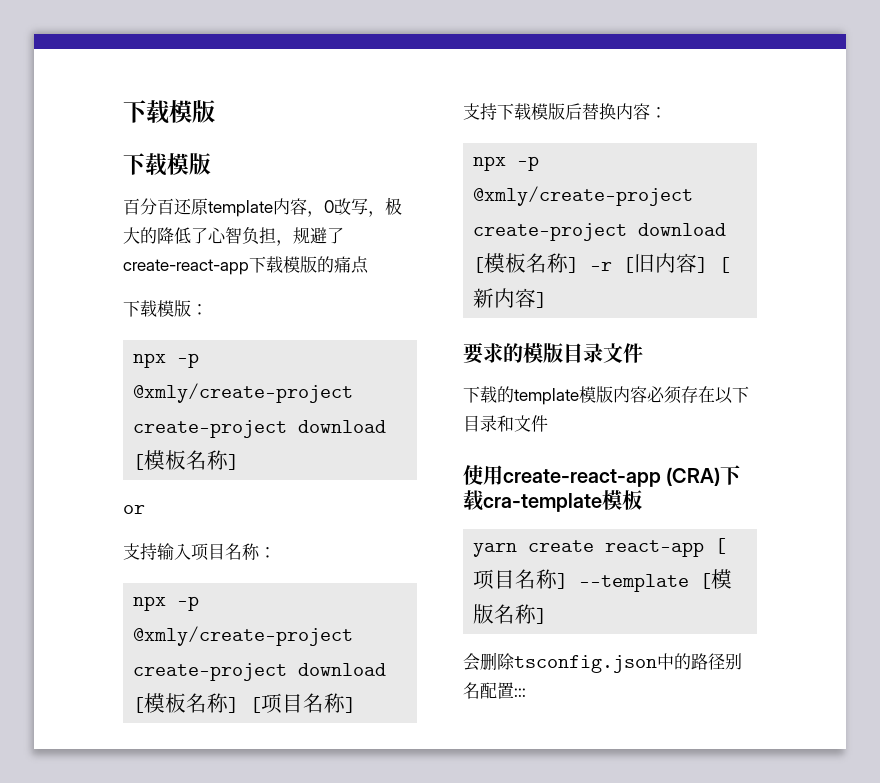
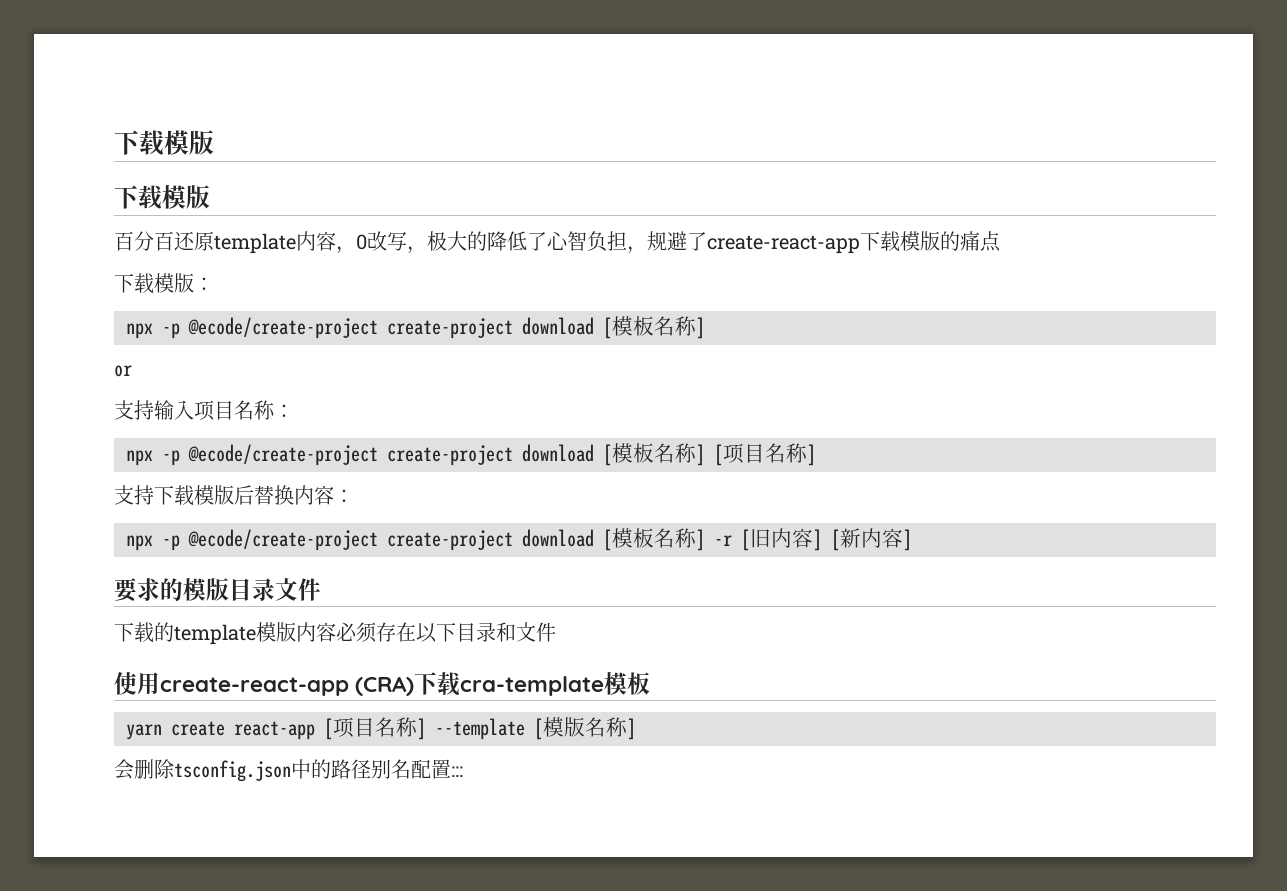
[133,383,354,403] @xmly/create-project -> [188,317,378,339] @ecode/create-project
[133,626,354,646] @xmly/create-project -> [188,444,378,466] @ecode/create-project
[473,186,694,206] @xmly/create-project -> [188,529,378,551] @ecode/create-project

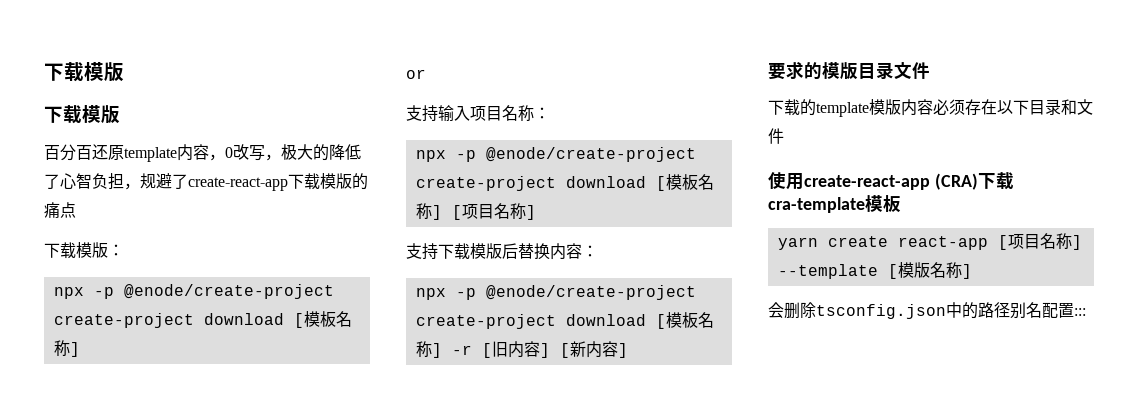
[188,317,378,339] @ecode/create-project -> [123,284,334,299] @enode/create-project
[188,444,378,466] @ecode/create-project -> [485,147,696,162] @enode/create-project
[188,529,378,551] @ecode/create-project -> [485,285,696,300] @enode/create-project

